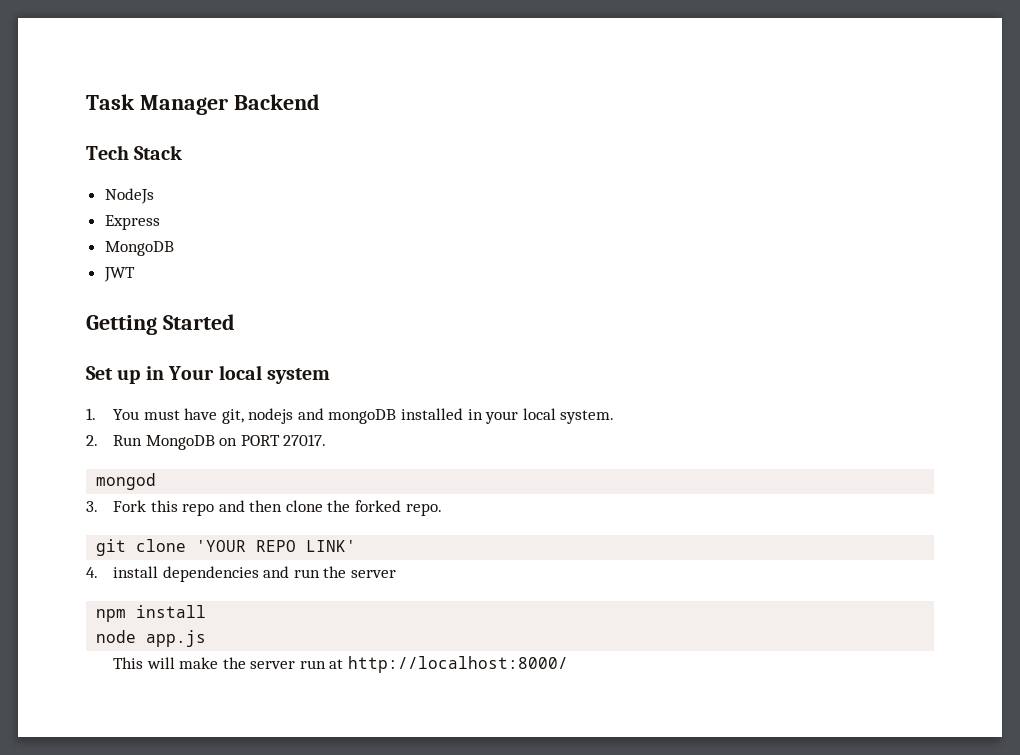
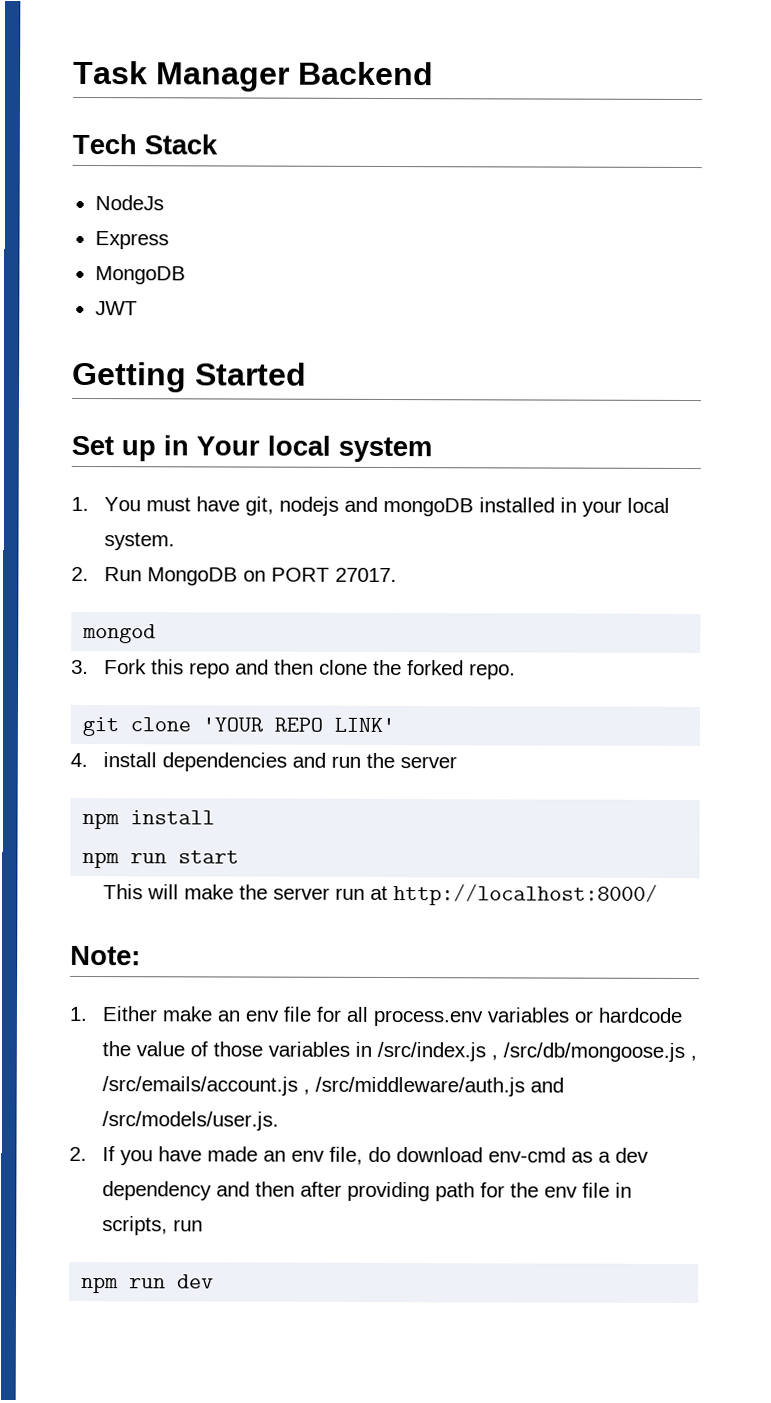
[96,630,207,647] node app.js -> [82,850,240,869] npm run start
(569, 664) none -> [70,945,141,966] [69,1006,682,1027] [101,1041,697,1062] [101,1076,564,1097] [101,1111,279,1131] [69,1146,649,1166] [101,1181,632,1202] [101,1216,203,1236] [81,1274,215,1294] // Note: // 1. Either make an env file for all process.env variables or hardcode the value of those variables in /src/index.js , /src/db/mongoose.js , /src/emails/account.js , /src/middleware/auth.js and /src/models/user.js. // 2. If you have made an env file, do download env-cmd as a dev dependency and then after providing path for the env file in scripts, run // npm run dev

